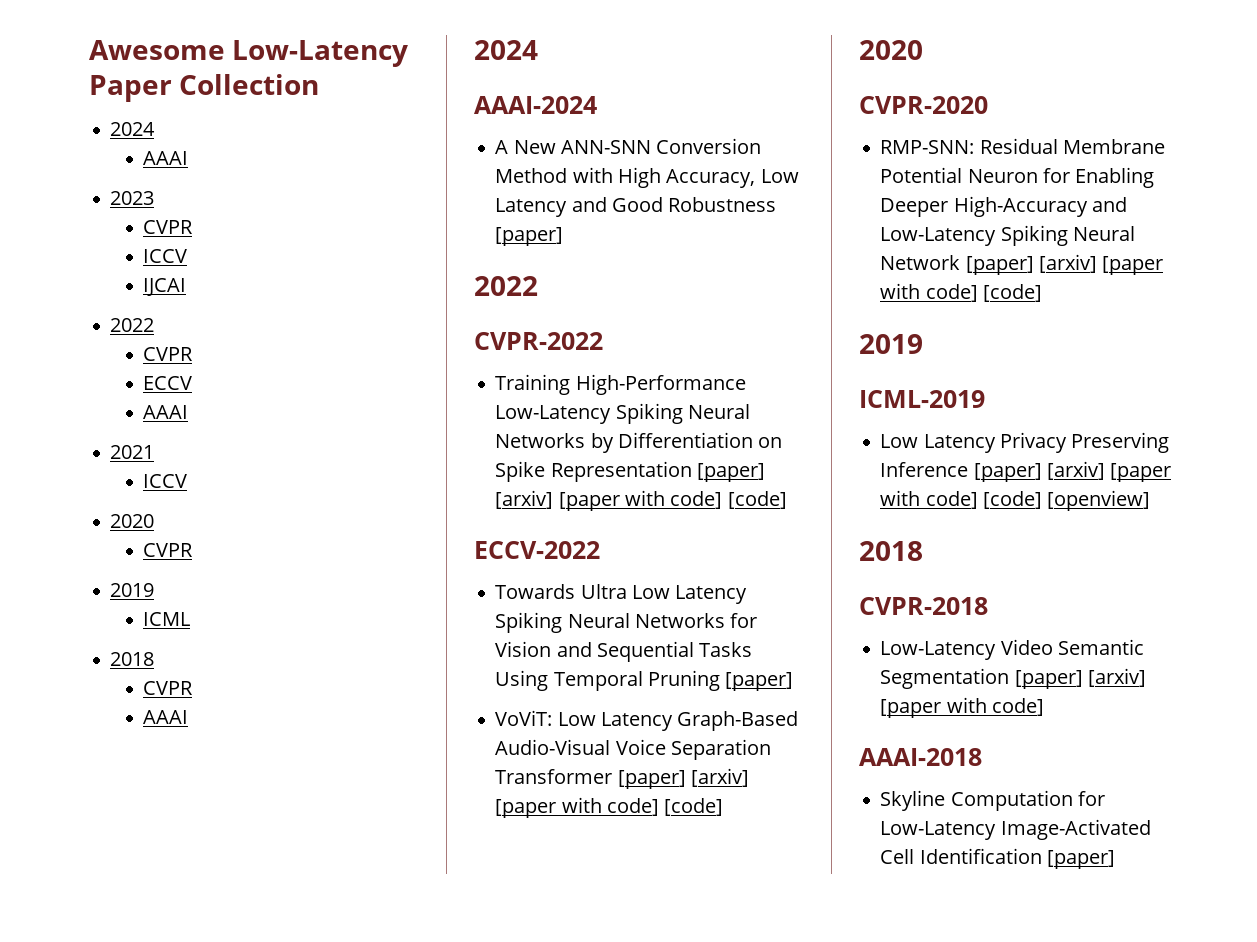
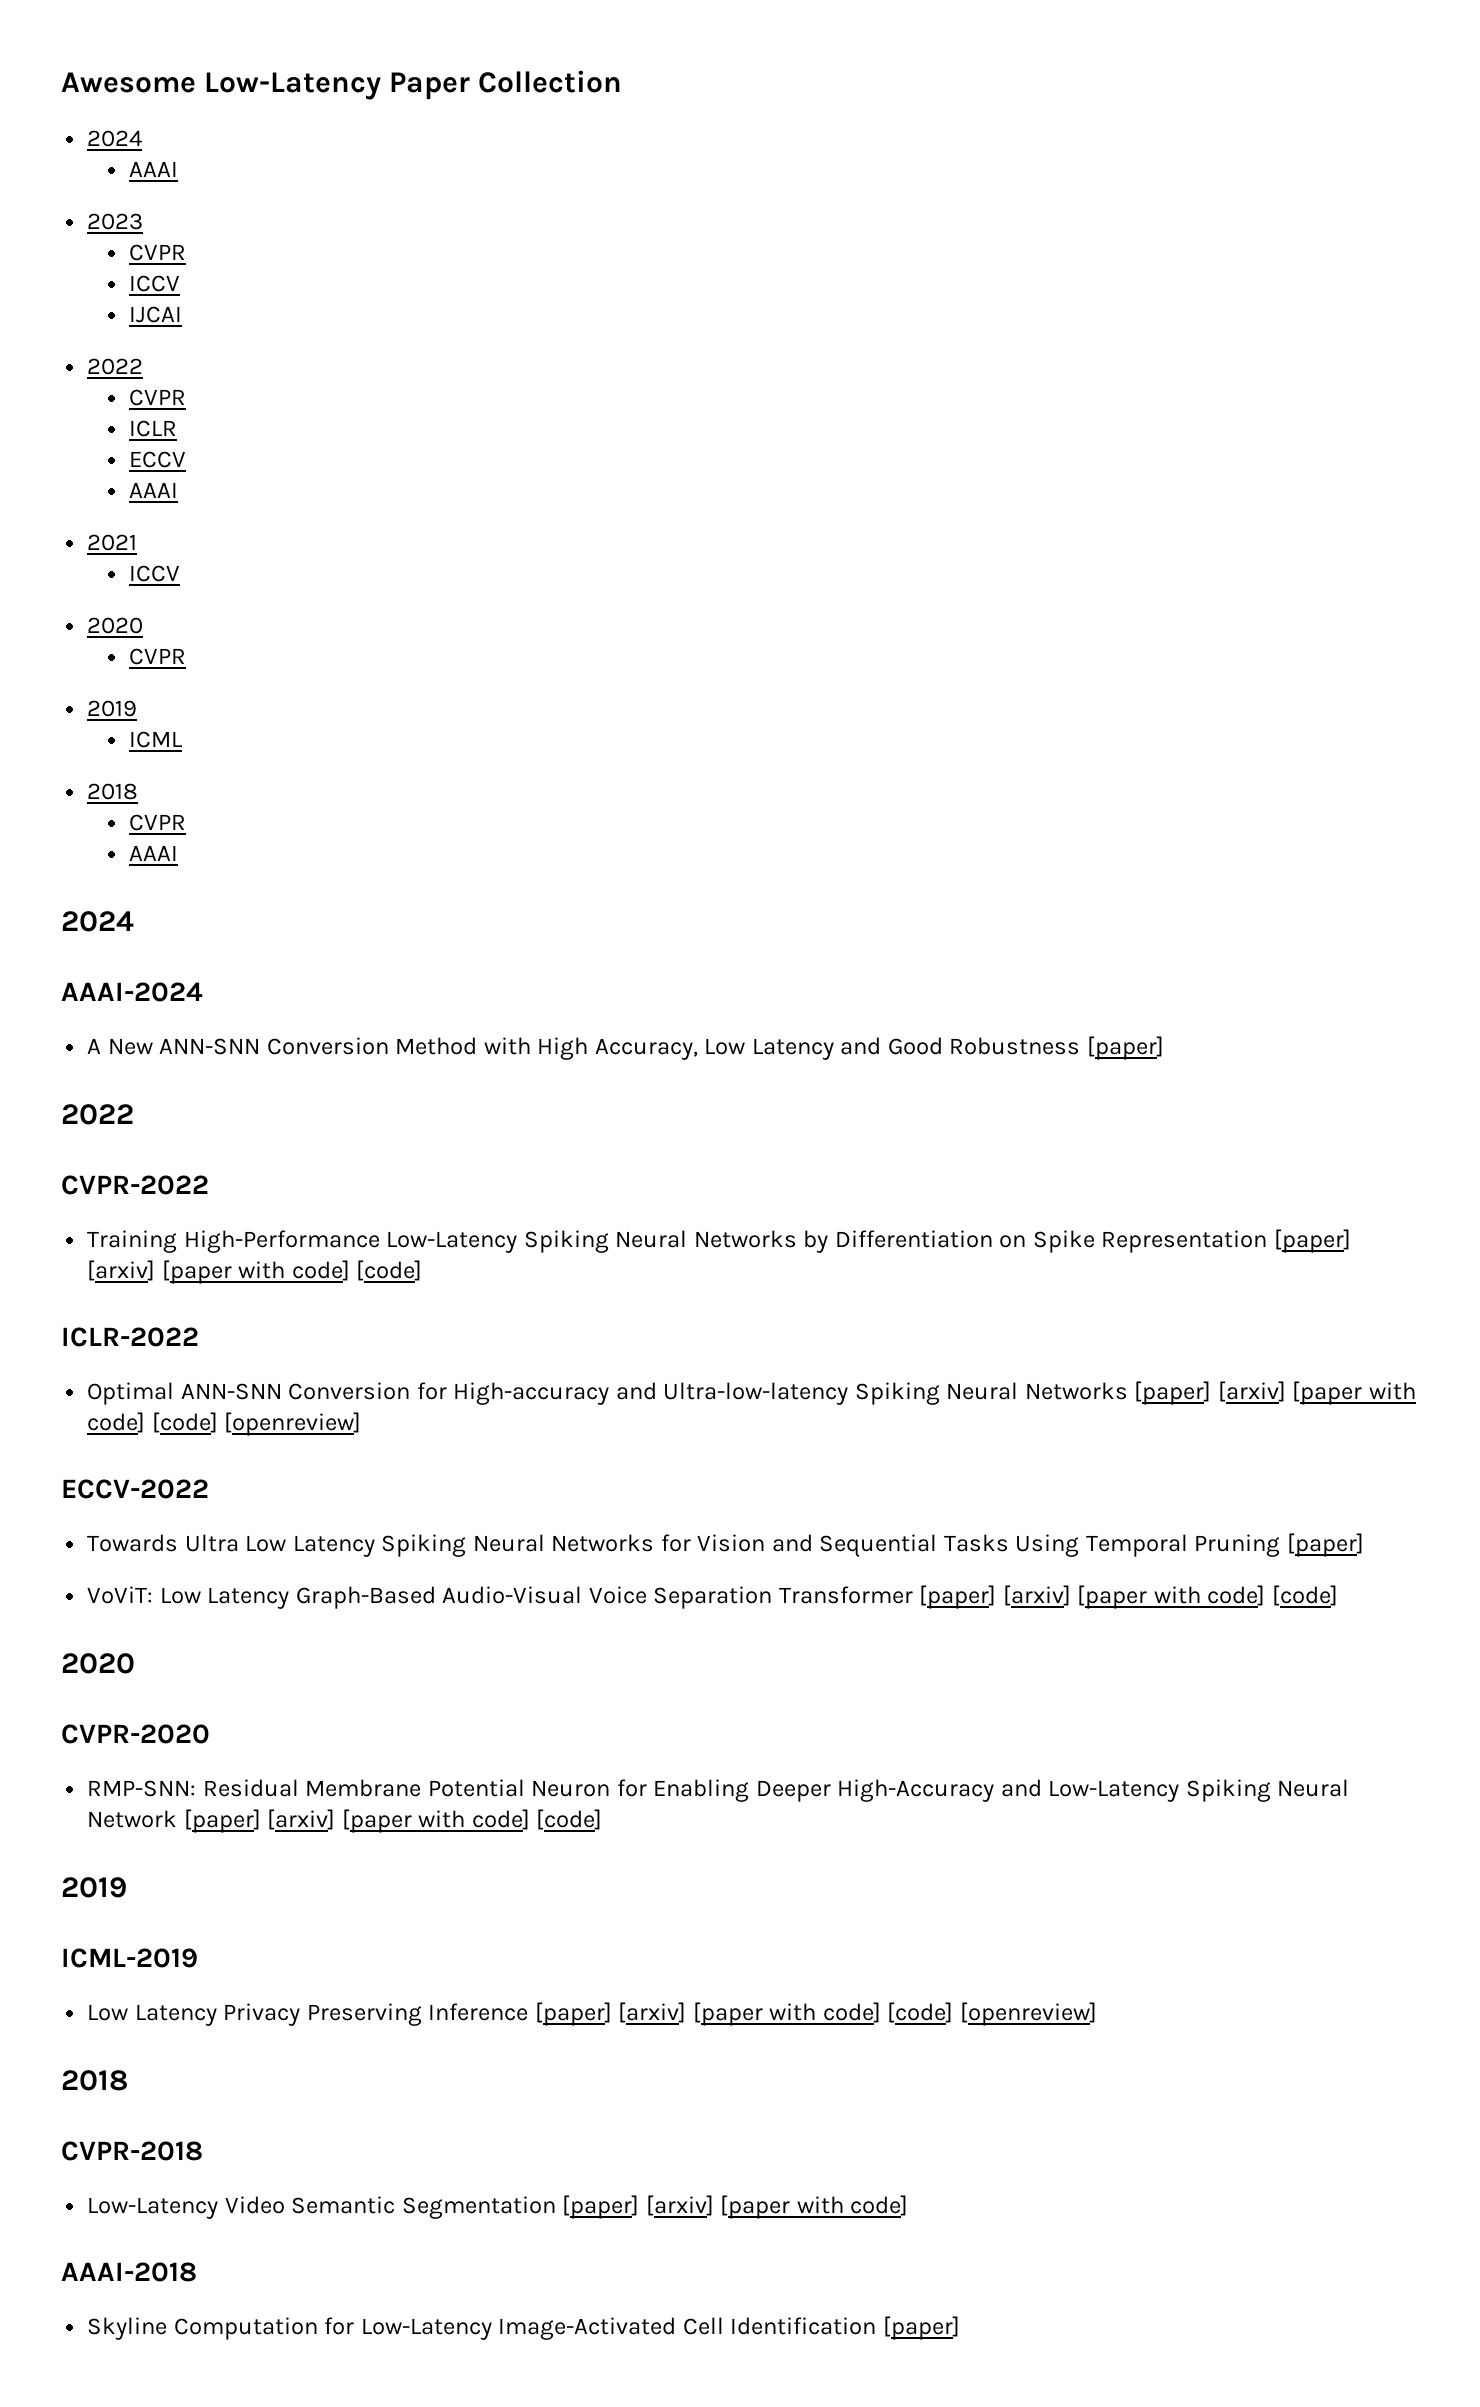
(194, 354) none -> [129,420,178,437] // ICLR
(787, 500) none -> [61,1327,199,1347] [87,1381,1416,1405] [87,1412,362,1436] // ICLR-2022 // Optimal ANN-SNN Conversion for High-accuracy and Ultra-low-latency Spiking Neural Networks [paper] [arxiv] [paper with code] [code] [openreview]
[1047,490,1151,511] [openview] -> [959,2002,1097,2026] [openreview]

